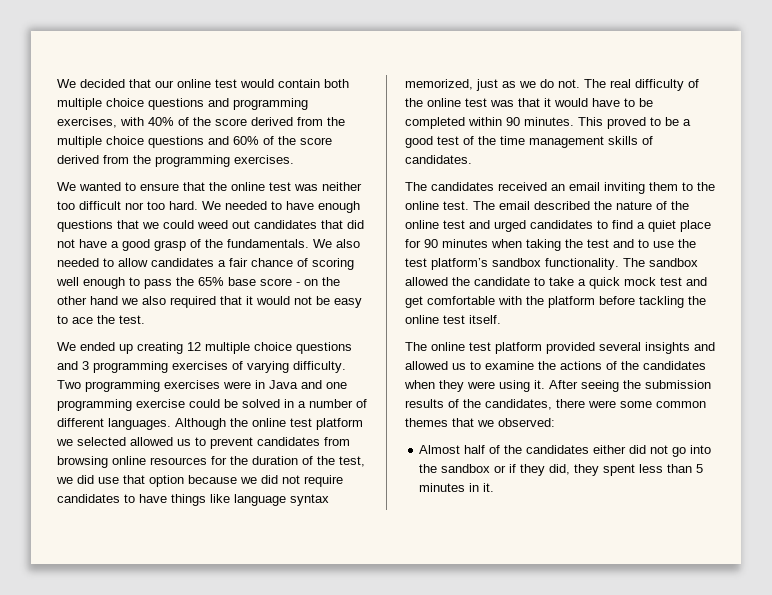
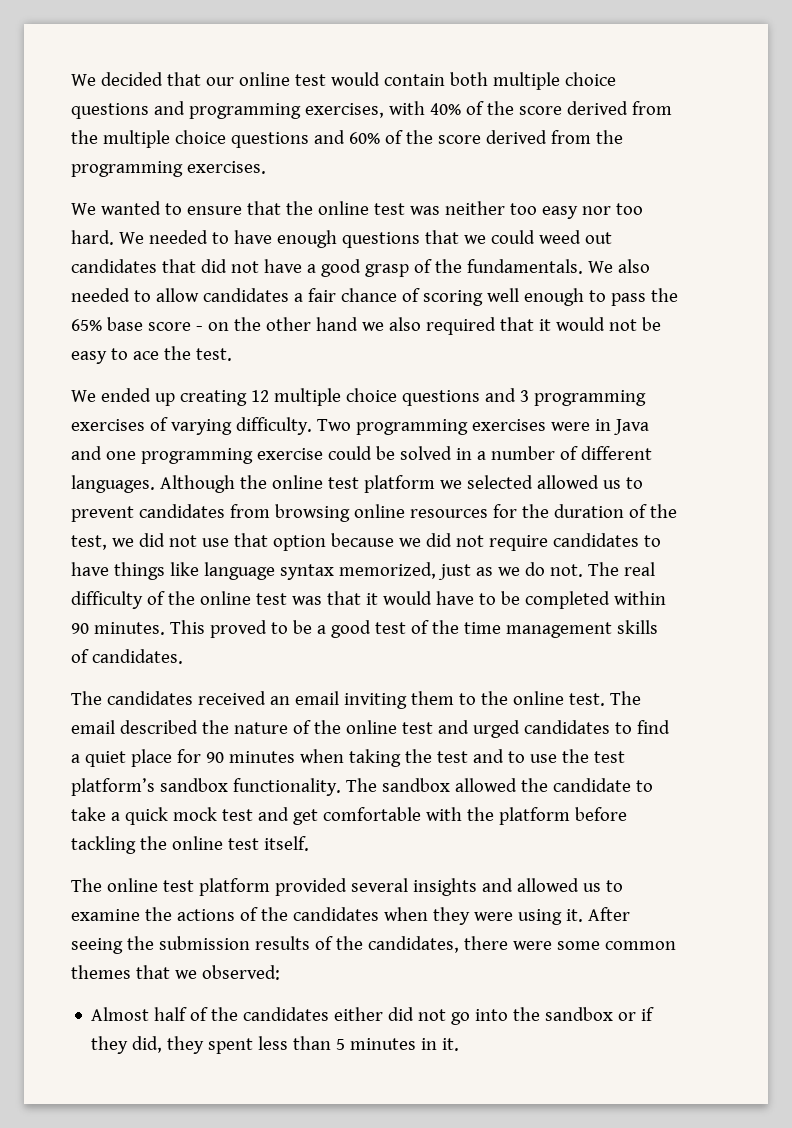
[79,201,121,210] difficult -> [541,206,578,219] easy
(94, 479) none -> [168,535,197,547] not

